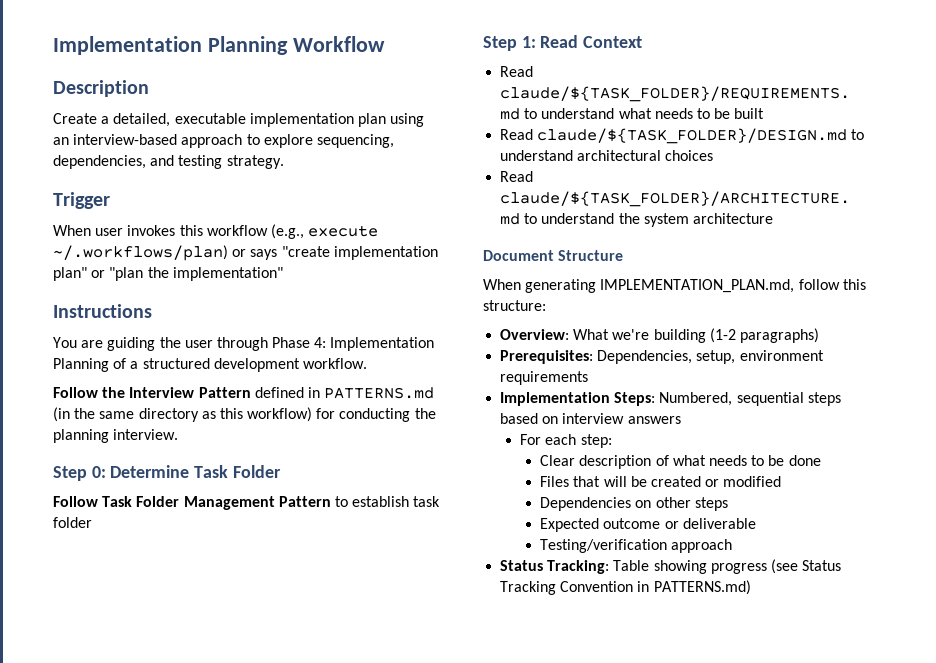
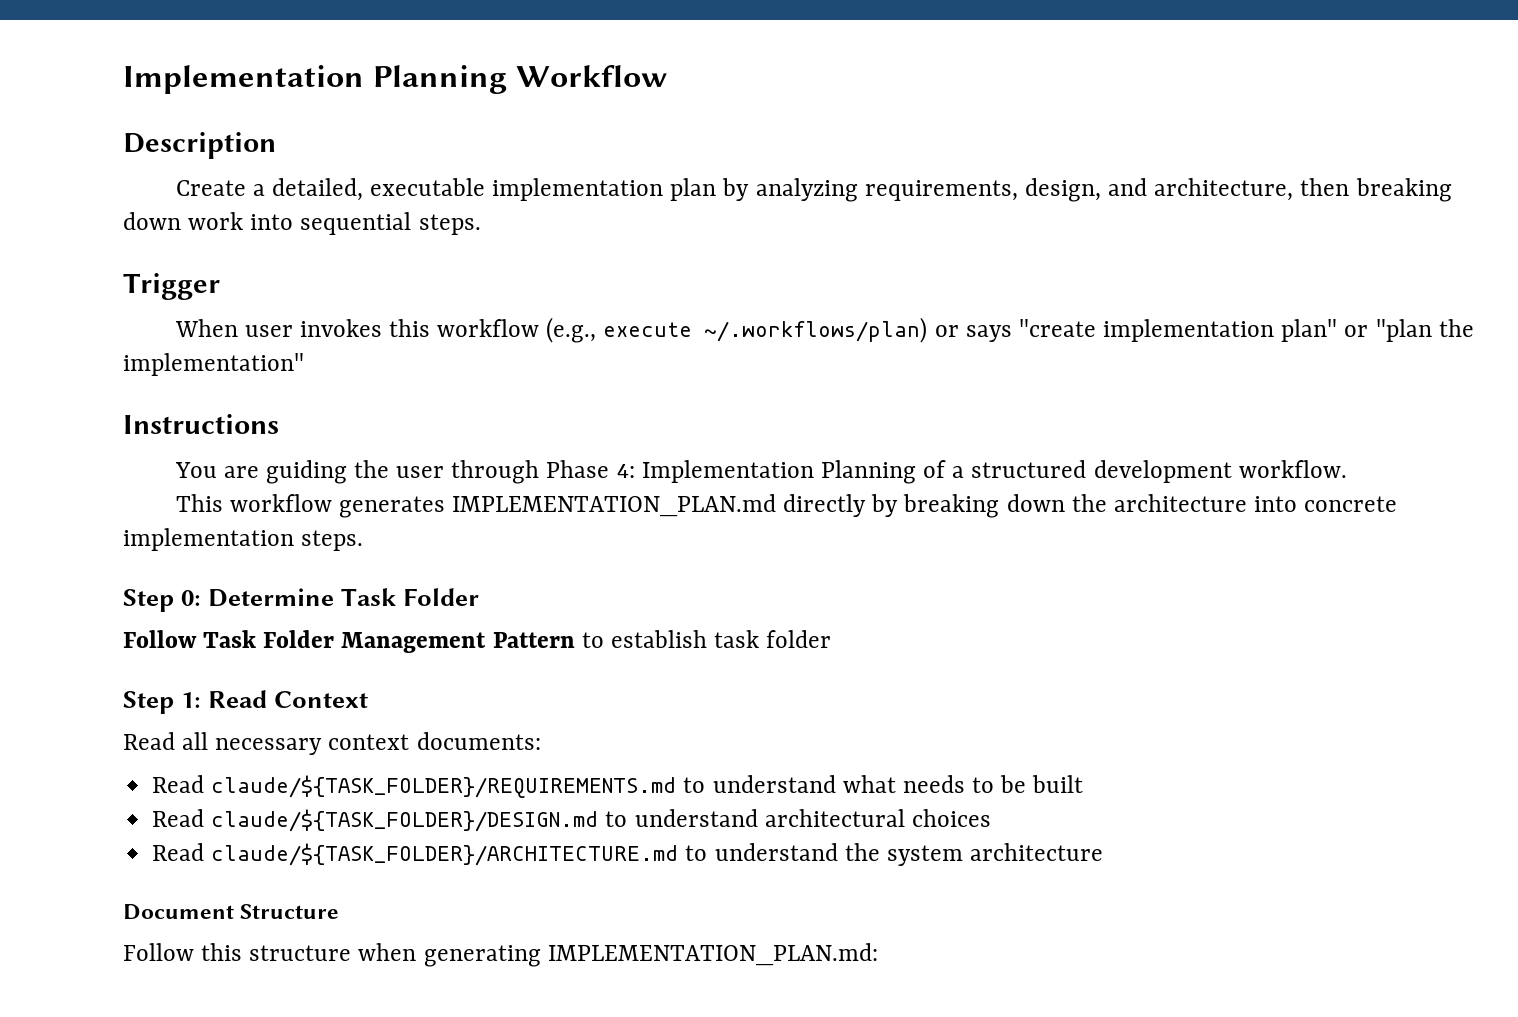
[390,113,425,127] [53,134,394,148] [53,155,284,169] using an interview-based approach to explore sequencing, dependencies, and testing strategy. -> [722,178,1452,202] [123,212,481,235] by analyzing requirements, design, and architecture, then breaking down work into sequential steps.
[53,387,435,399] [53,407,436,422] [53,429,179,443] Follow the Interview Pattern defined in PATTERNS.md (in the same directory as this workflow) for conducting the planning interview. -> [175,494,1398,518] [123,528,364,551] This workflow generates IMPLEMENTATION_PLAN.md directly by breaking down the architecture into concrete implementation steps.
(643, 42) none -> [123,732,541,755] // Read all necessary context documents:
[483,279,866,293] [483,300,546,311] [500,328,819,343] [500,350,824,364] [500,371,589,385] [500,392,841,406] [500,413,681,424] [520,434,612,448] [540,455,821,469] [540,476,782,487] [540,497,728,511] [540,518,756,532] [540,539,733,553] [500,559,842,574] [500,580,751,595] When generating IMPLEMENTATION_PLAN.md, follow this structure: // Overview: What we're building (1-2 paragraphs) // Prerequisites: Dependencies, setup, environment requirements // Implementation Steps: Numbered, sequential steps based on interview answers // For each step: // Clear description of what needs to be done // Files that will be created or modified // Dependencies on other steps // Expected outcome or deliverable // Testing/verification approach // Status Tracking: Table showing progress (see Status Tracking Convention in PATTERNS.md) -> [123,943,878,967] Follow this structure when generating IMPLEMENTATION_PLAN.md:

